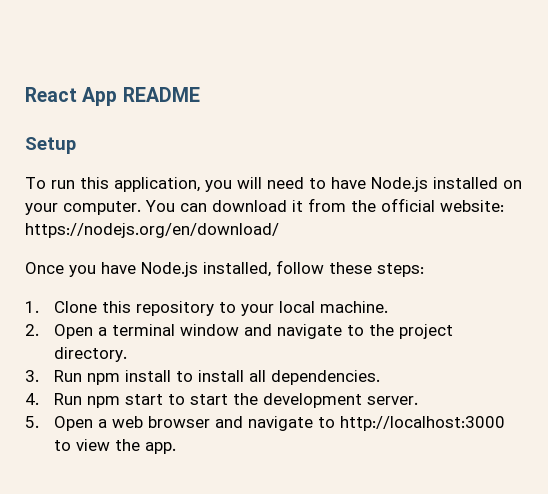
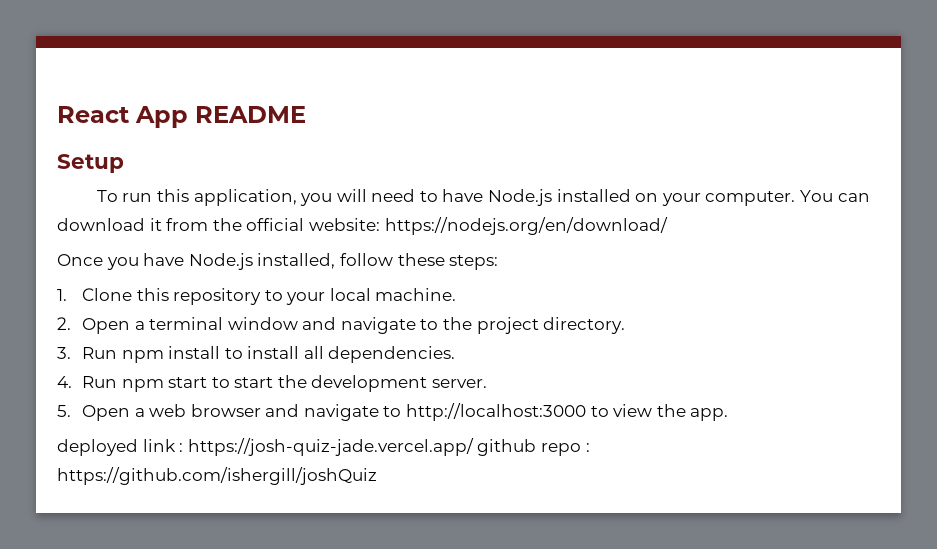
(176, 448) none -> [57,438,590,456] [57,467,377,485] // deployed link : https://josh-quiz-jade.vercel.app/ github repo : https://github.com/ishergill/joshQuiz

